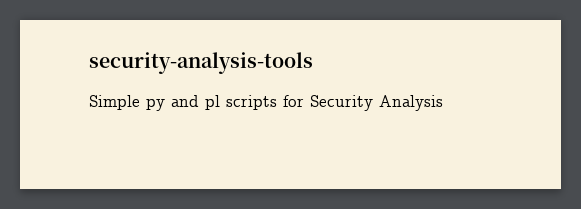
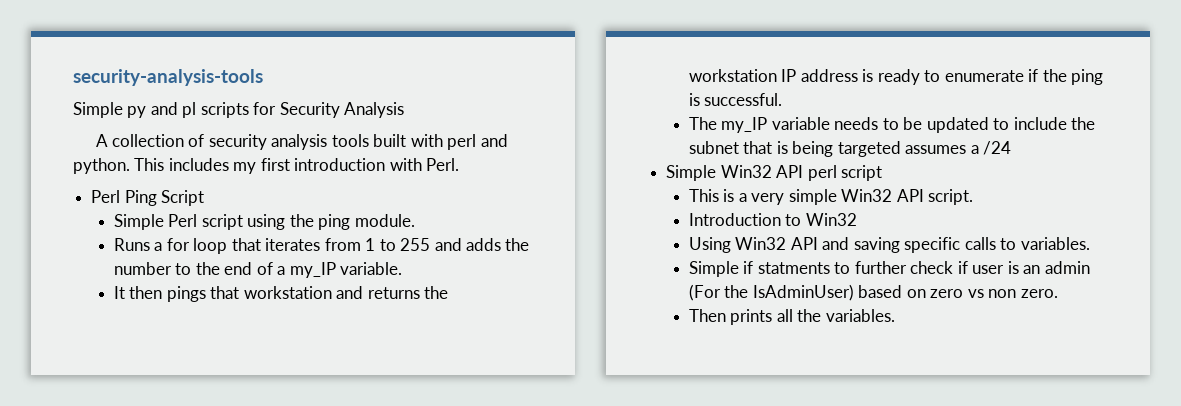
(443, 103) none -> [95,134,508,150] [73,158,460,174] [91,190,205,206] [113,214,415,230] [113,238,530,254] [113,262,403,278] [113,286,449,302] [688,69,1104,85] [688,93,783,106] [688,117,1096,133] [688,141,1012,157] [666,165,882,181] [688,189,974,205] [688,213,857,226] [688,237,1090,253] [688,261,1090,277] [688,284,1058,301] [688,309,895,325] // A collection of security analysis tools built with perl and python. This includes my first introduction with Perl. // Perl Ping Script // Simple Perl script using the ping module. // Runs a for loop that iterates from 1 to 255 and adds the number to the end of a my_IP variable. // It then pings that workstation and returns the workstation IP address is ready to enumerate if the ping is successful. // The my_IP variable needs to be updated to include the subnet that is being targeted assumes a /24 // Simple Win32 API perl script // This is a very simple Win32 API script. // Introduction to Win32 // Using Win32 API and saving specific calls to variables. // Simple if statments to further check if user is an admin (For the IsAdminUser) based on zero vs non zero. // Then prints all the variables.

